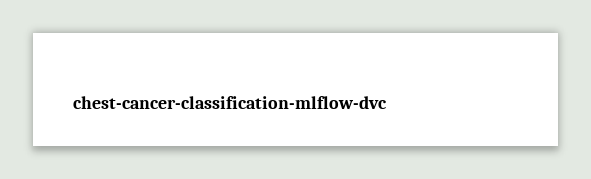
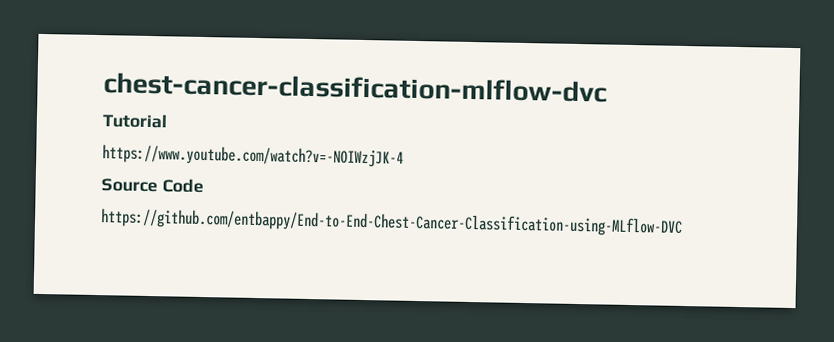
(387, 102) none -> [102,113,168,129] [102,144,404,168] [101,178,204,194] [100,208,683,237] // Tutorial // https://www.youtube.com/watch?v=-NOIWzjJK-4 // Source Code // https://github.com/entbappy/End-to-End-Chest-Cancer-Classification-using-MLflow-DVC

